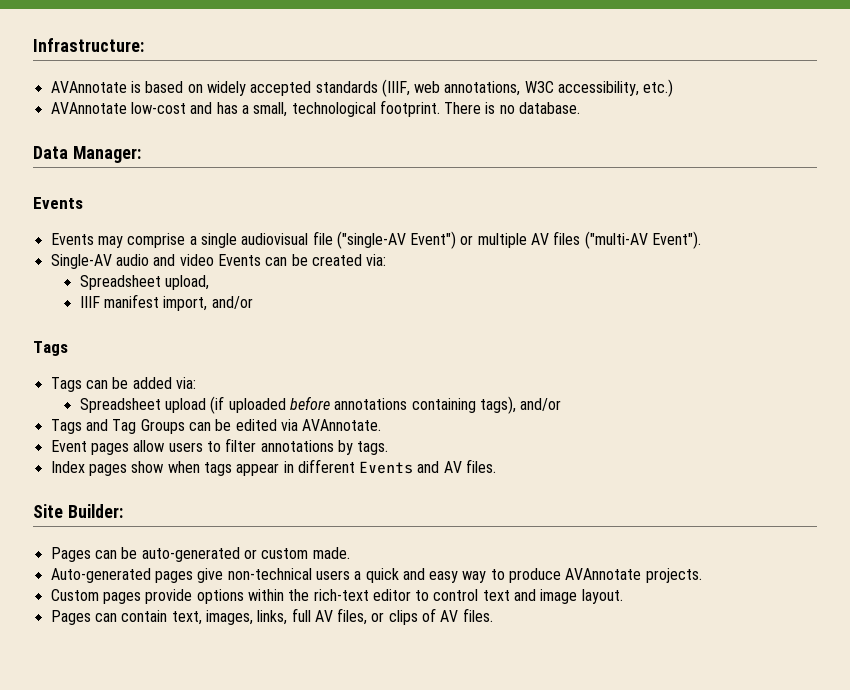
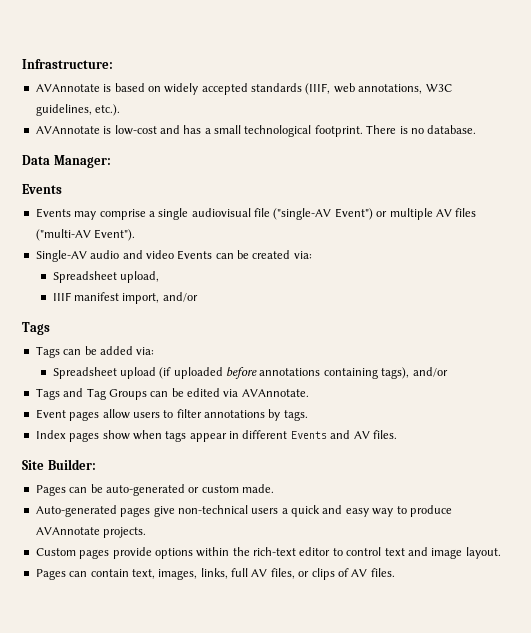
[558,79,674,97] [50,102,127,114] accessibility, etc.) // AVAnnotate -> [35,104,121,116] [35,126,112,134] guidelines, etc.). // AVAnnotate is
[253,102,288,117] small, -> [214,125,241,134] small

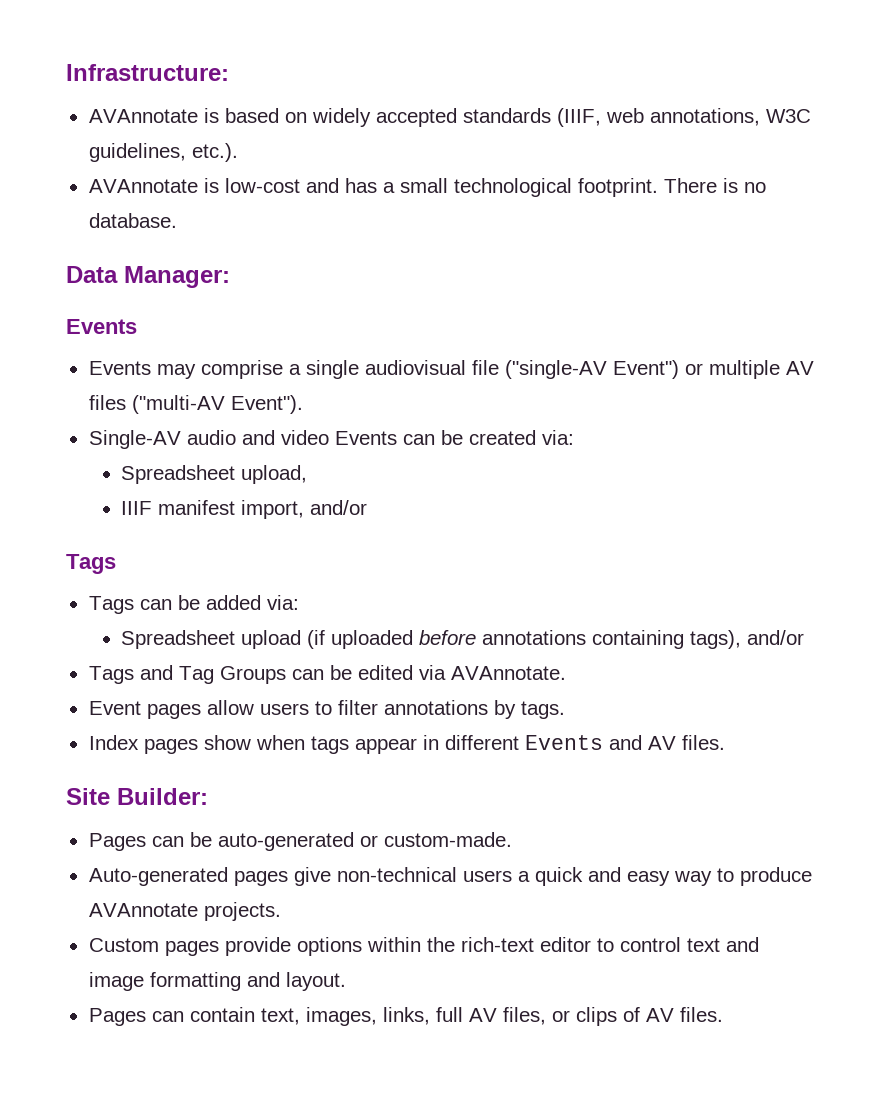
[201,484,274,493] custom made. -> [383,832,512,847] custom-made.
(463, 553) none -> [149,972,280,991] formatting and

